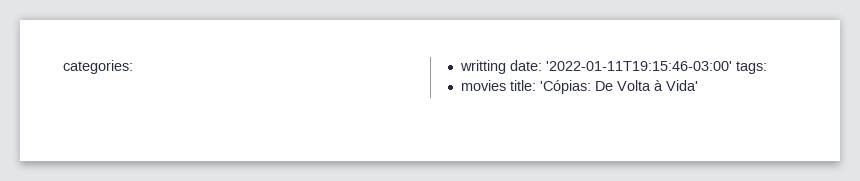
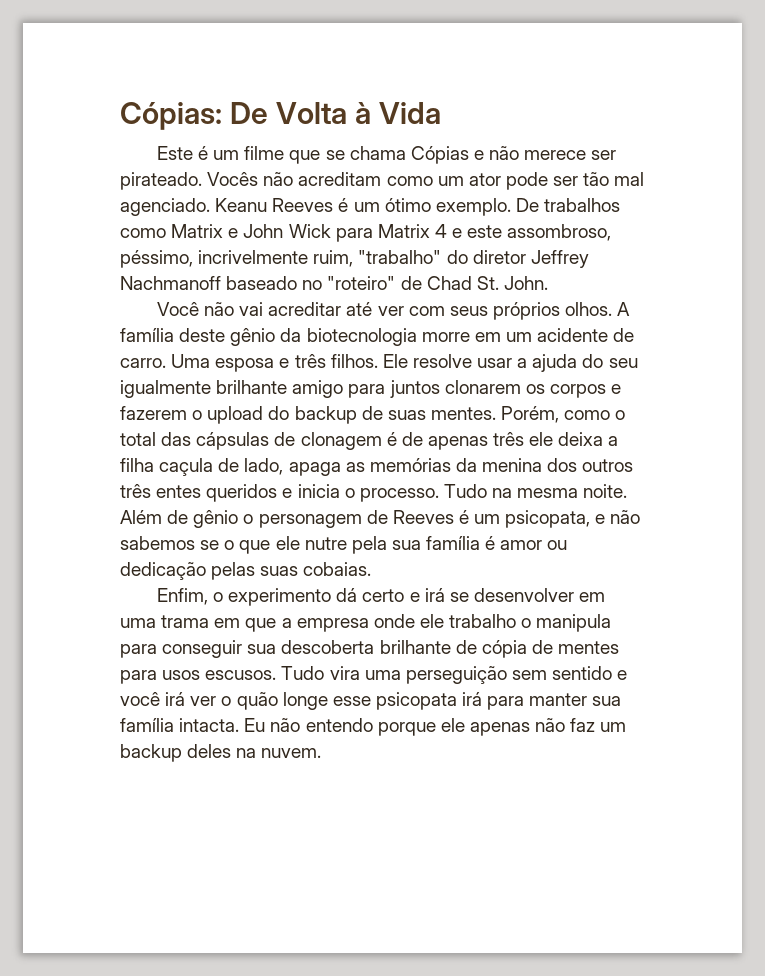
[63,60,133,74] [459,60,767,74] [460,80,698,94] categories: // writting date: '2022-01-11T19:15:46-03:00' tags: // movies title: 'Cópias: De Volta à Vida' -> [120,102,442,130] [156,146,617,164] [120,172,645,190] [120,198,621,216] [120,224,612,242] [120,250,589,268] [120,276,548,290] [156,302,631,320] [120,328,635,346] [120,354,638,372] [120,380,622,398] [120,406,626,424] [120,432,619,450] [120,458,634,476] [120,484,628,502] [120,510,641,528] [120,536,568,554] [120,562,372,580] [156,588,606,606] [120,614,612,632] [120,640,620,658] [120,666,628,684] [120,692,622,710] [120,718,627,736] [120,744,322,762] Cópias: De Volta à Vida // Este é um filme que se chama Cópias e não merece ser pirateado. Vocês não acreditam como um ator pode ser tão mal agenciado. Keanu Reeves é um ótimo exemplo. De trabalhos como Matrix e John Wick para Matrix 4 e este assombroso, péssimo, incrivelmente ruim, "trabalho" do diretor Jeffrey Nachmanoff baseado no "roteiro" de Chad St. John. // Você não vai acreditar até ver com seus próprios olhos. A família deste gênio da biotecnologia morre em um acidente de carro. Uma esposa e três filhos. Ele resolve usar a ajuda do seu igualmente brilhante amigo para juntos clonarem os corpos e fazerem o upload do backup de suas mentes. Porém, como o total das cápsulas de clonagem é de apenas três ele deixa a filha caçula de lado, apaga as memórias da menina dos outros três entes queridos e inicia o processo. Tudo na mesma noite. Além de gênio o personagem de Reeves é um psicopata, e não sabemos se o que ele nutre pela sua família é amor ou dedicação pelas suas cobaias. // Enfim, o experimento dá certo e irá se desenvolver em uma trama em que a empresa onde ele trabalho o manipula para conseguir sua descoberta brilhante de cópia de mentes para usos escusos. Tudo vira uma perseguição sem sentido e você irá ver o quão longe esse psicopata irá para manter sua família intacta. Eu não entendo porque ele apenas não faz um backup deles na nuvem.

